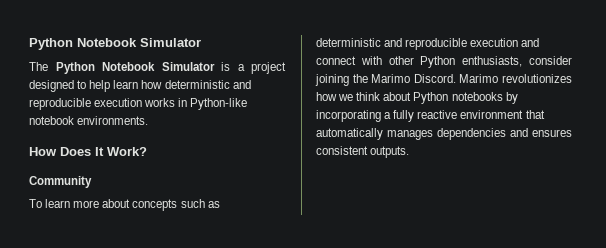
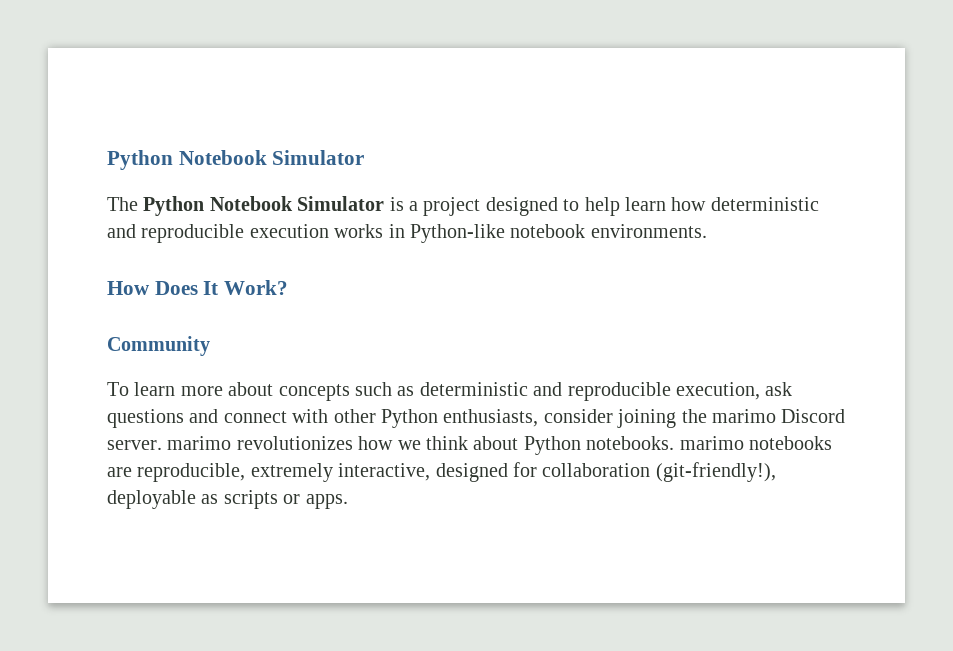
[470,38,519,47] execution -> [675,382,793,400] [107,409,184,428] execution, ask questions
[371,74,499,83] Marimo Discord. Marimo -> [711,409,846,423] [107,436,232,450] marimo Discord server. marimo
[451,92,518,104] [316,110,545,122] [316,128,572,140] [316,146,410,158] notebooks by incorporating a fully reactive environment that automatically manages dependencies and ensures consistent outputs. -> [586,436,832,450] [107,462,776,482] [107,490,348,509] notebooks. marimo notebooks are reproducible, extremely interactive, designed for collaboration (git-friendly!), deployable as scripts or apps.

